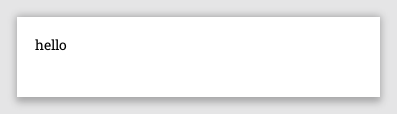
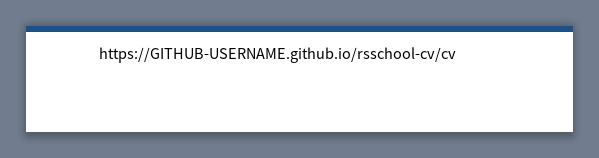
[35,39,67,51] hello -> [99,47,456,63] https://GITHUB-USERNAME.github.io/rsschool-cv/cv

